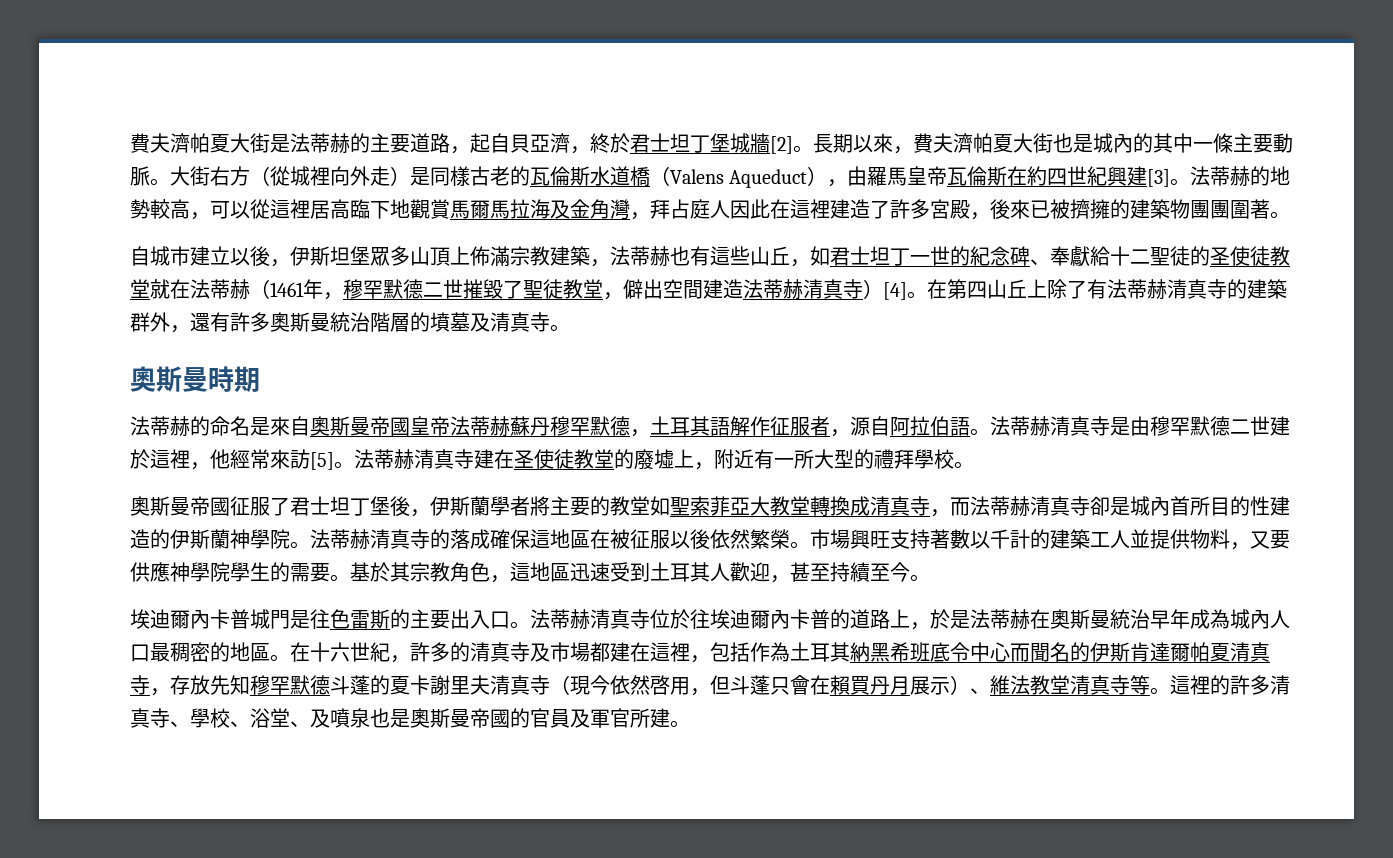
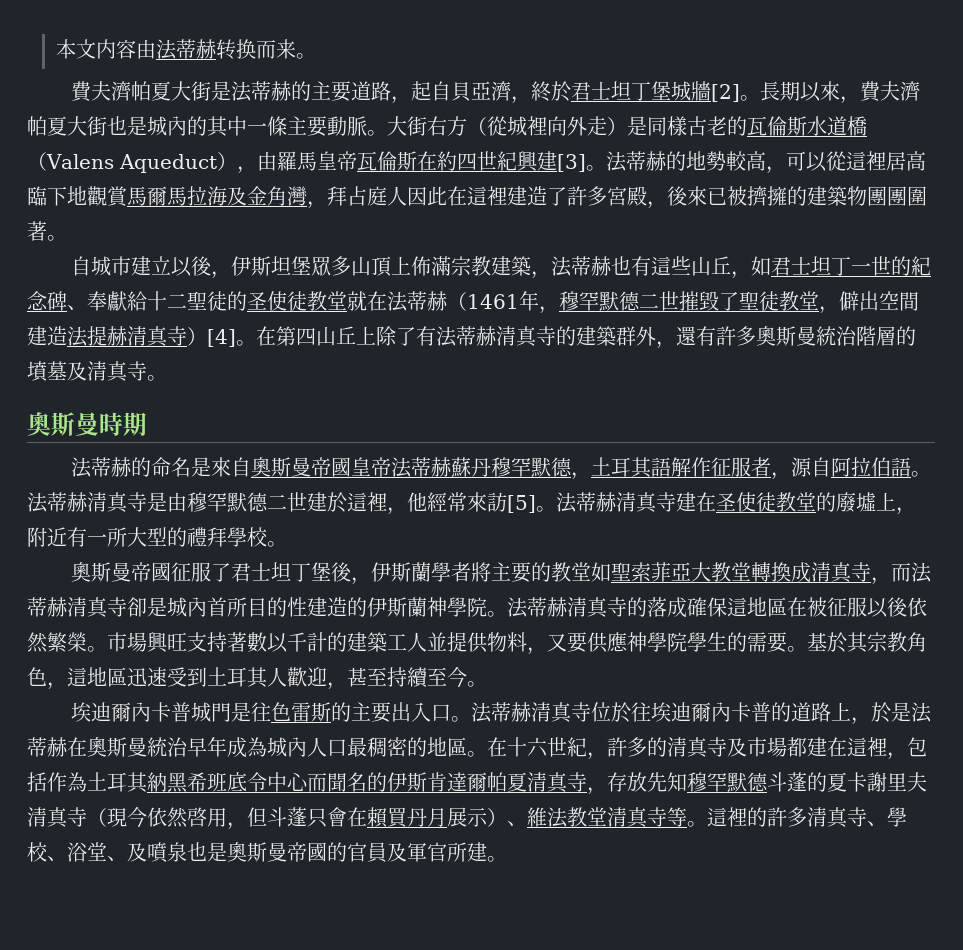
(130, 143) none -> [56,39,317,60] 本文内容由法蒂赫转换而来。 //
[763,279,783,299] 蒂 -> [87,326,107,346] 提

